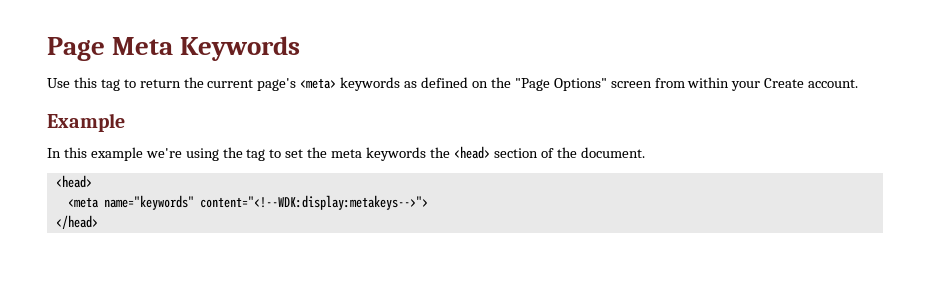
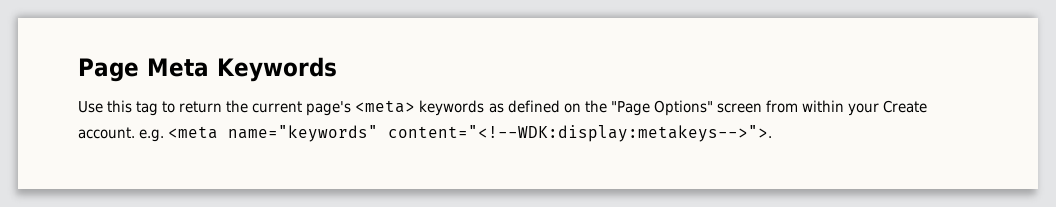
[47,113,125,132] [47,146,645,161] [55,175,92,188] [67,195,428,210] [55,215,98,229] // Example // In this example we're using the tag to set the meta keywords the <head> section of the document. // <head> // <meta name="keywords" content="<!--WDK:display:metakeys-->"> // </head> -> [139,125,773,142] e.g. <meta name="keywords" content="<!--WDK:display:metakeys-->">.

